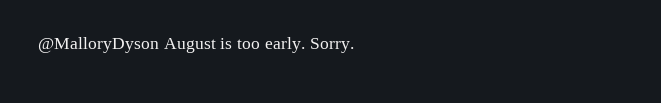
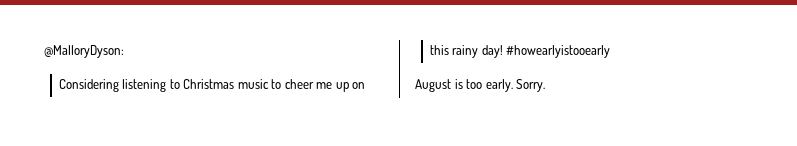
[38,37,159,53] @MalloryDyson -> [44,45,124,58] [58,79,366,92] [429,45,611,58] @MalloryDyson: // Considering listening to Christmas music to cheer me up on this rainy day! #howearlyistooearly //

